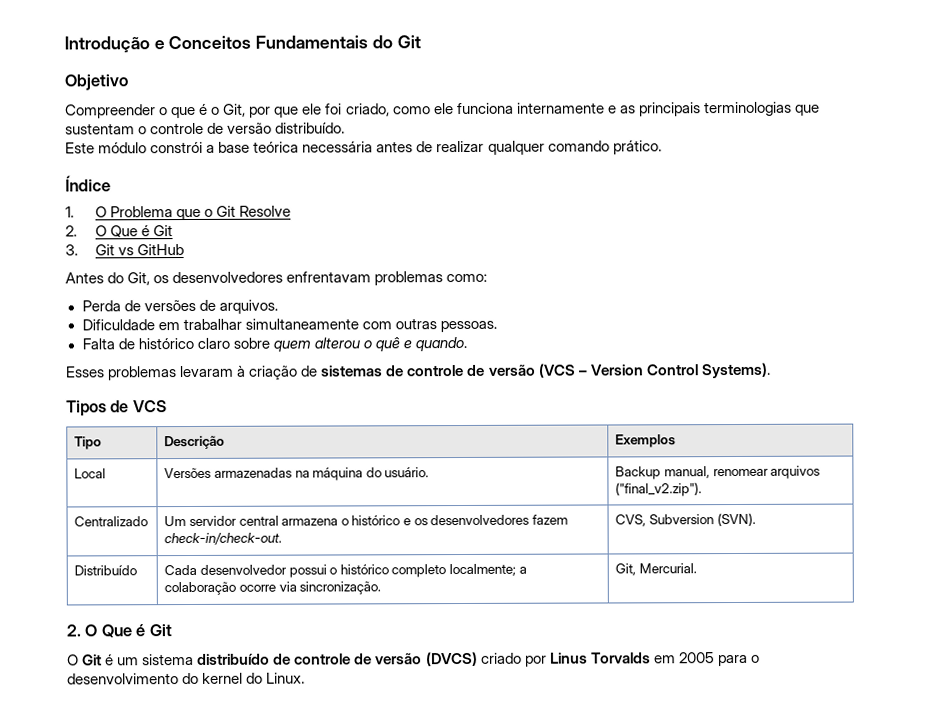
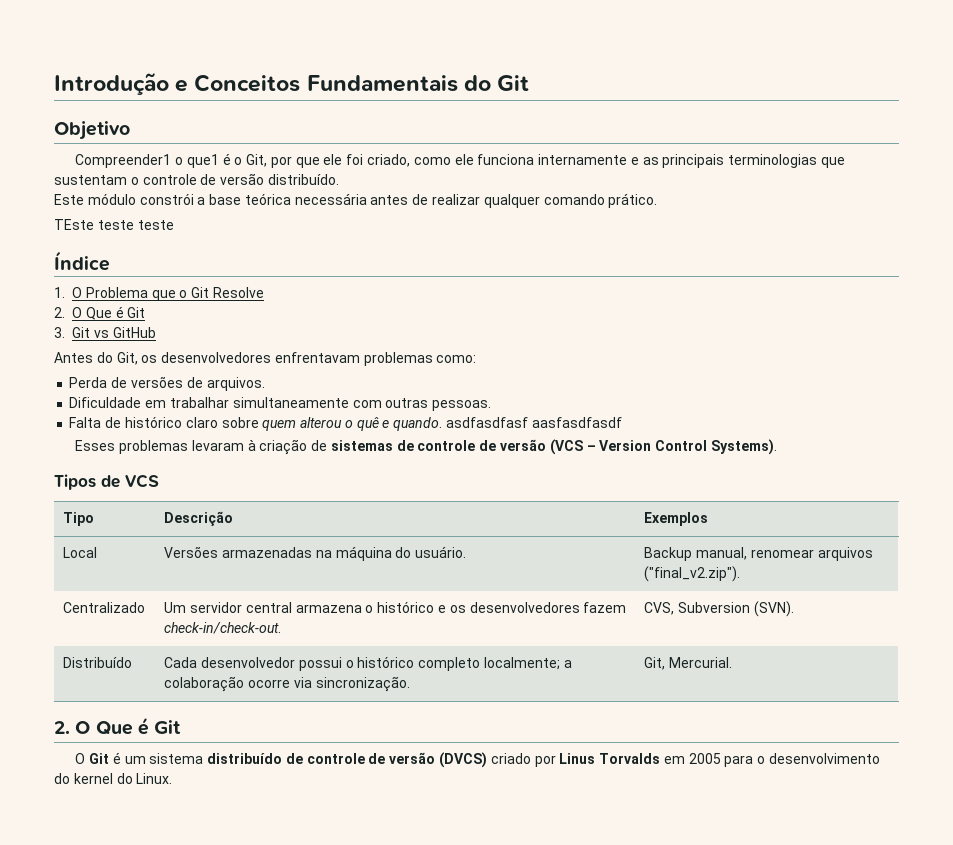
[65,104,197,119] Compreender o que -> [75,154,219,168] Compreender1 o que1
(662, 147) none -> [54,219,174,230] // TEste teste teste
(468, 344) none -> [445,417,622,428] asdfasdfasf aasfasdfasdf

